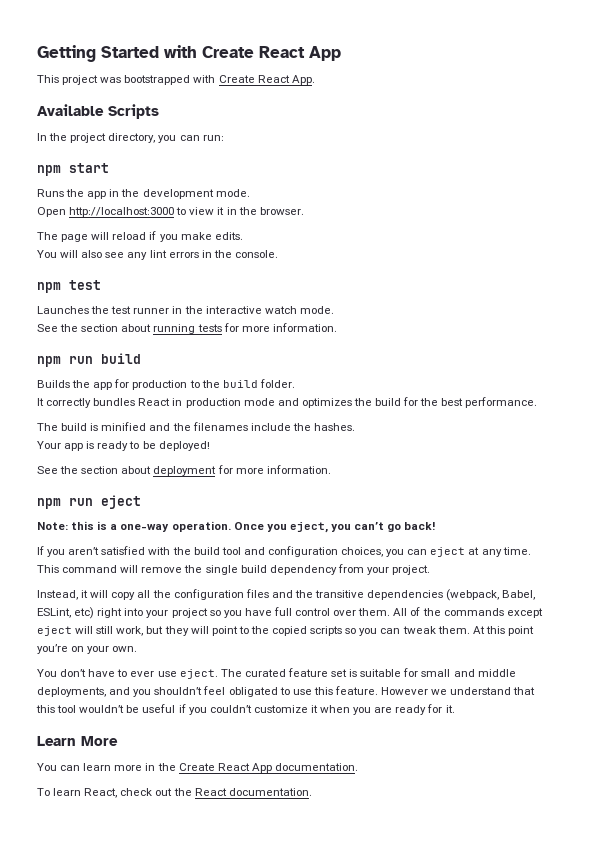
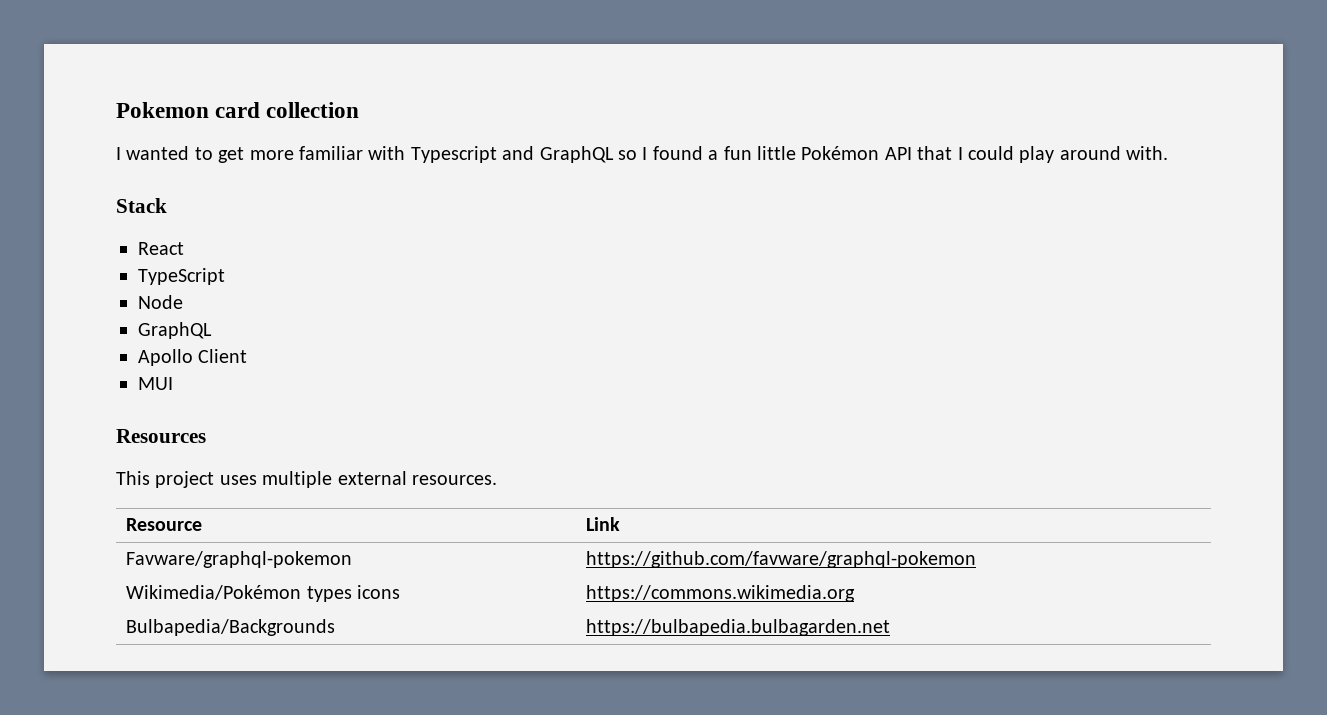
[37,45,341,62] [37,75,315,85] [37,104,159,119] [37,133,224,143] [37,163,109,176] [37,189,250,199] [37,207,304,217] [37,231,243,242] [37,250,278,260] [37,280,101,293] [37,306,334,314] [37,323,337,334] [37,353,141,367] [37,379,295,390] [37,397,538,408] [37,422,355,431] [37,441,210,451] [37,465,331,476] [37,495,141,509] [37,521,437,533] [37,546,531,557] [37,564,431,575] [37,589,536,601] [37,607,543,619] [37,626,534,636] [37,644,138,654] [37,668,516,679] [37,686,536,697] [36,704,455,715] [37,736,118,746] [37,763,358,773] [37,788,312,798] Getting Started with Create React App // This project was bootstrapped with Create React App. // Available Scripts // In the project directory, you can run: // npm start // Runs the app in the development mode. // Open http://localhost:3000 to view it in the browser. // The page will reload if you make edits. // You will also see any lint errors in the console. // npm test // Launches the test runner in the interactive watch mode. // See the section about running tests for more information. // npm run build // Builds the app for production to the build folder. // It correctly bundles React in production mode and optimizes the build for the best performance. // The build is minified and the filenames include the hashes. // Your app is ready to be deployed! // See the section about deployment for more information. // npm run eject // Note: this is a one-way operation. Once you eject, you can’t go back! // If you aren’t satisfied with the build tool and configuration choices, you can eject at any time. This command will remove the single build dependency from your project. // Instead, it will copy all the configuration files and the transitive dependencies (webpack, Babel, ESLint, etc) right into your project so you have full control over them. All of the commands except eject will still work, but they will point to the copied scripts so you can tweak them. At this point you’re on your own. // You don’t have to ever use eject. The curated feature set is suitable for small and middle deployments, and you shouldn’t feel obligated to use this feature. However we understand that this tool wouldn’t be useful if you couldn’t customize it when you are ready for it. // Learn More // You can learn more in the Create React App documentation. // To learn React, check out the React documentation. -> [116,102,360,118] [116,146,1169,163] [116,198,167,213] [138,242,184,255] [138,268,225,285] [138,295,183,309] [138,322,212,339] [138,349,248,366] [138,377,173,390] [116,429,206,443] [116,471,497,488] [126,518,203,531] [586,517,621,531] [126,551,353,568] [586,551,977,568] [126,585,401,602] [586,585,856,602] [126,619,336,636] [586,619,891,636] Pokemon card collection // I wanted to get more familiar with Typescript and GraphQL so I found a fun little Pokémon API that I could play around with. // Stack // React // TypeScript // Node // GraphQL // Apollo Client // MUI // Resources // This project uses multiple external resources. // Resource | Link // Favware/graphql-pokemon | https://github.com/favware/graphql-pokemon // Wikimedia/Pokémon types icons | https://commons.wikimedia.org // Bulbapedia/Backgrounds | https://bulbapedia.bulbagarden.net

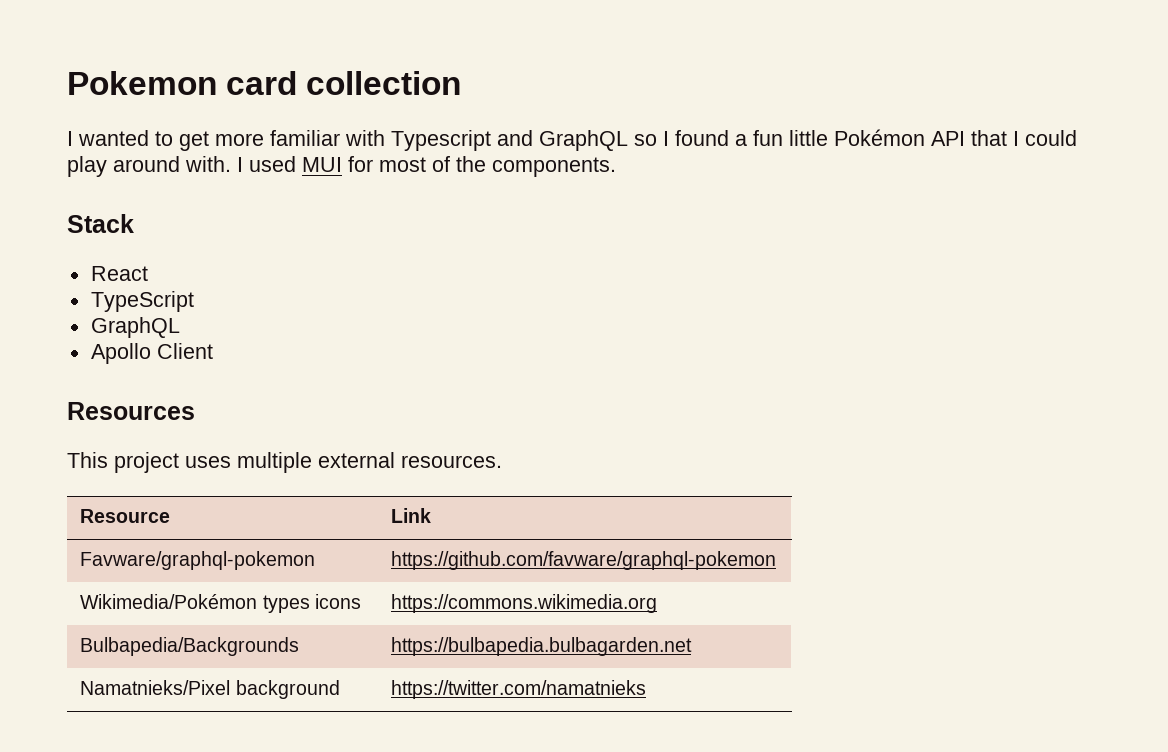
(1169, 153) none -> [237,156,616,177] I used MUI for most of the components.
[138,295,183,309] // Node -> (194, 301) none
[138,377,173,390] // MUI -> (213, 351) none
(891, 627) none -> [80,680,340,699] [391,680,647,699] // Namatnieks/Pixel background | https://twitter.com/namatnieks

